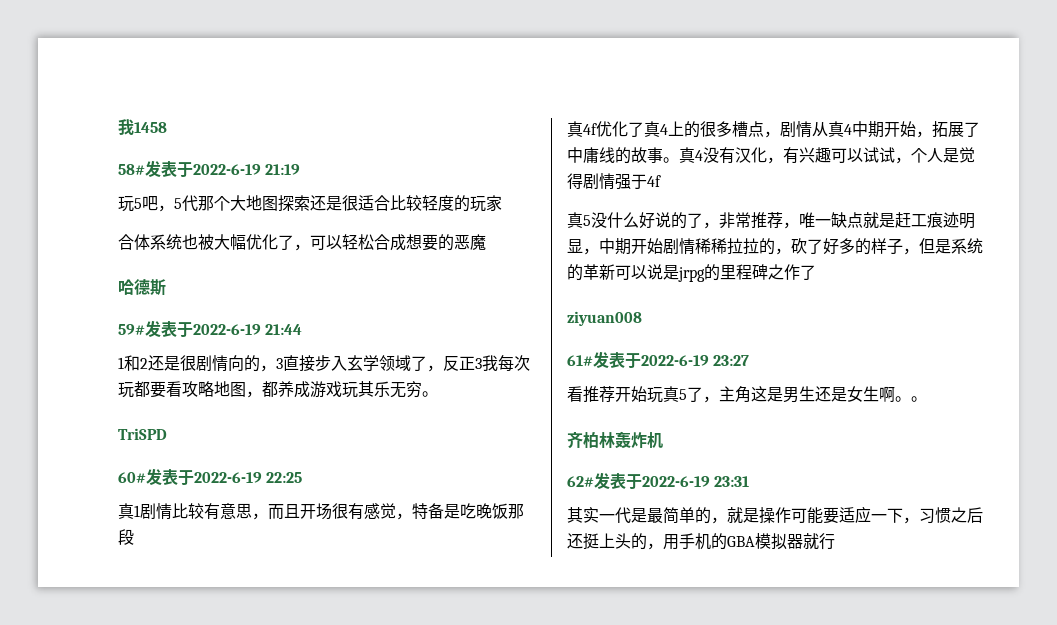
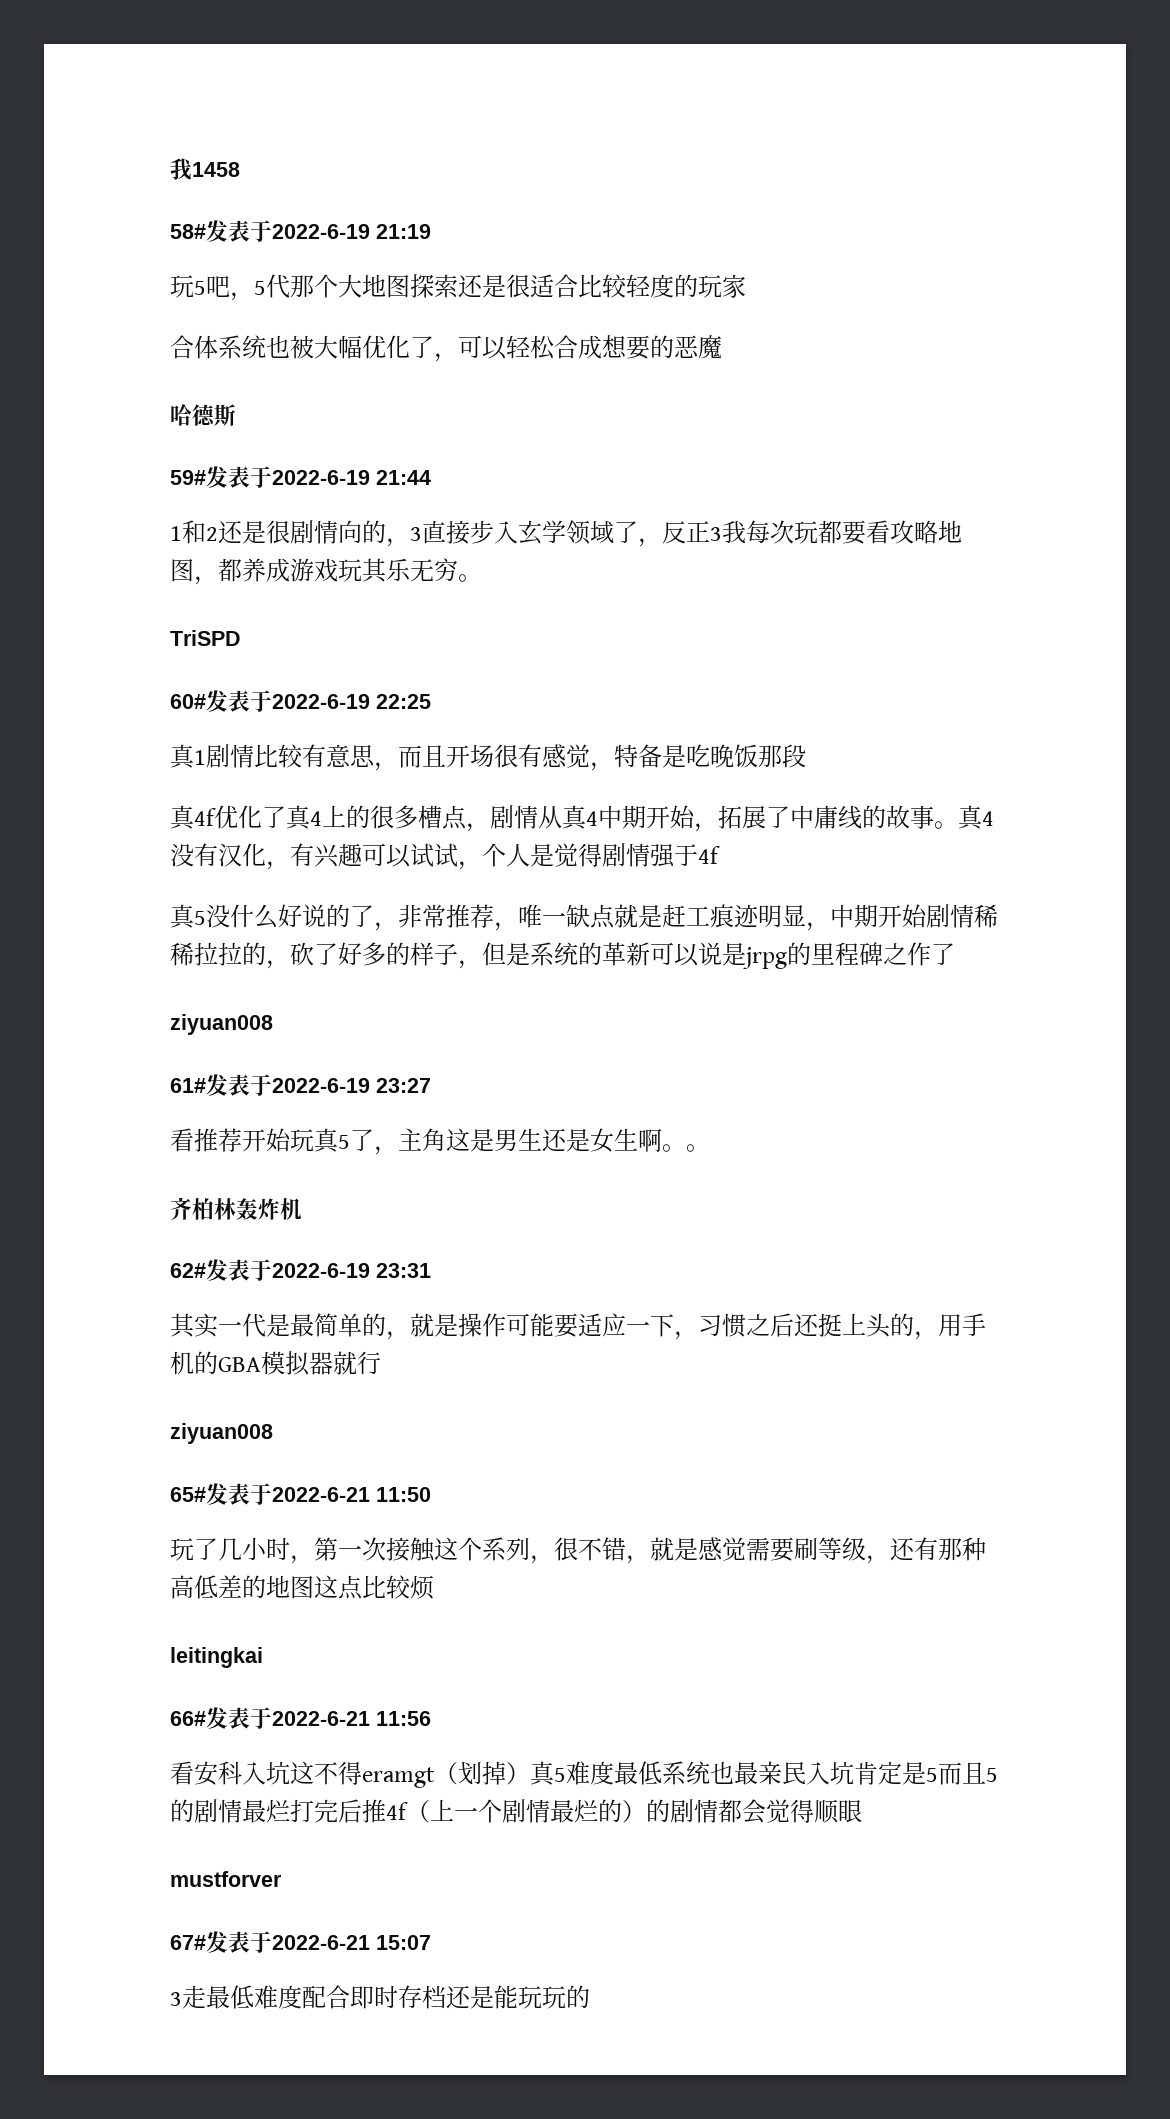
(835, 541) none -> [170,1423,273,1444] [170,1483,431,1505] [170,1537,986,1564] [170,1575,434,1600] [170,1647,263,1668] [170,1707,431,1729] [170,1761,998,1788] [170,1799,862,1824] [170,1871,282,1887] [170,1931,431,1953] [170,1985,590,2009] // ziyuan008 // 65#发表于2022-6-21 11:50 // 玩了几小时，第一次接触这个系列，很不错，就是感觉需要刷等级，还有那种高低差的地图这点比较烦 // leitingkai // 66#发表于2022-6-21 11:56 // 看安科入坑这不得eramgt（划掉）真5难度最低系统也最亲民入坑肯定是5而且5的剧情最烂打完后推4f（上一个剧情最烂的）的剧情都会觉得顺眼 // mustforver // 67#发表于2022-6-21 15:07 // 3走最低难度配合即时存档还是能玩玩的

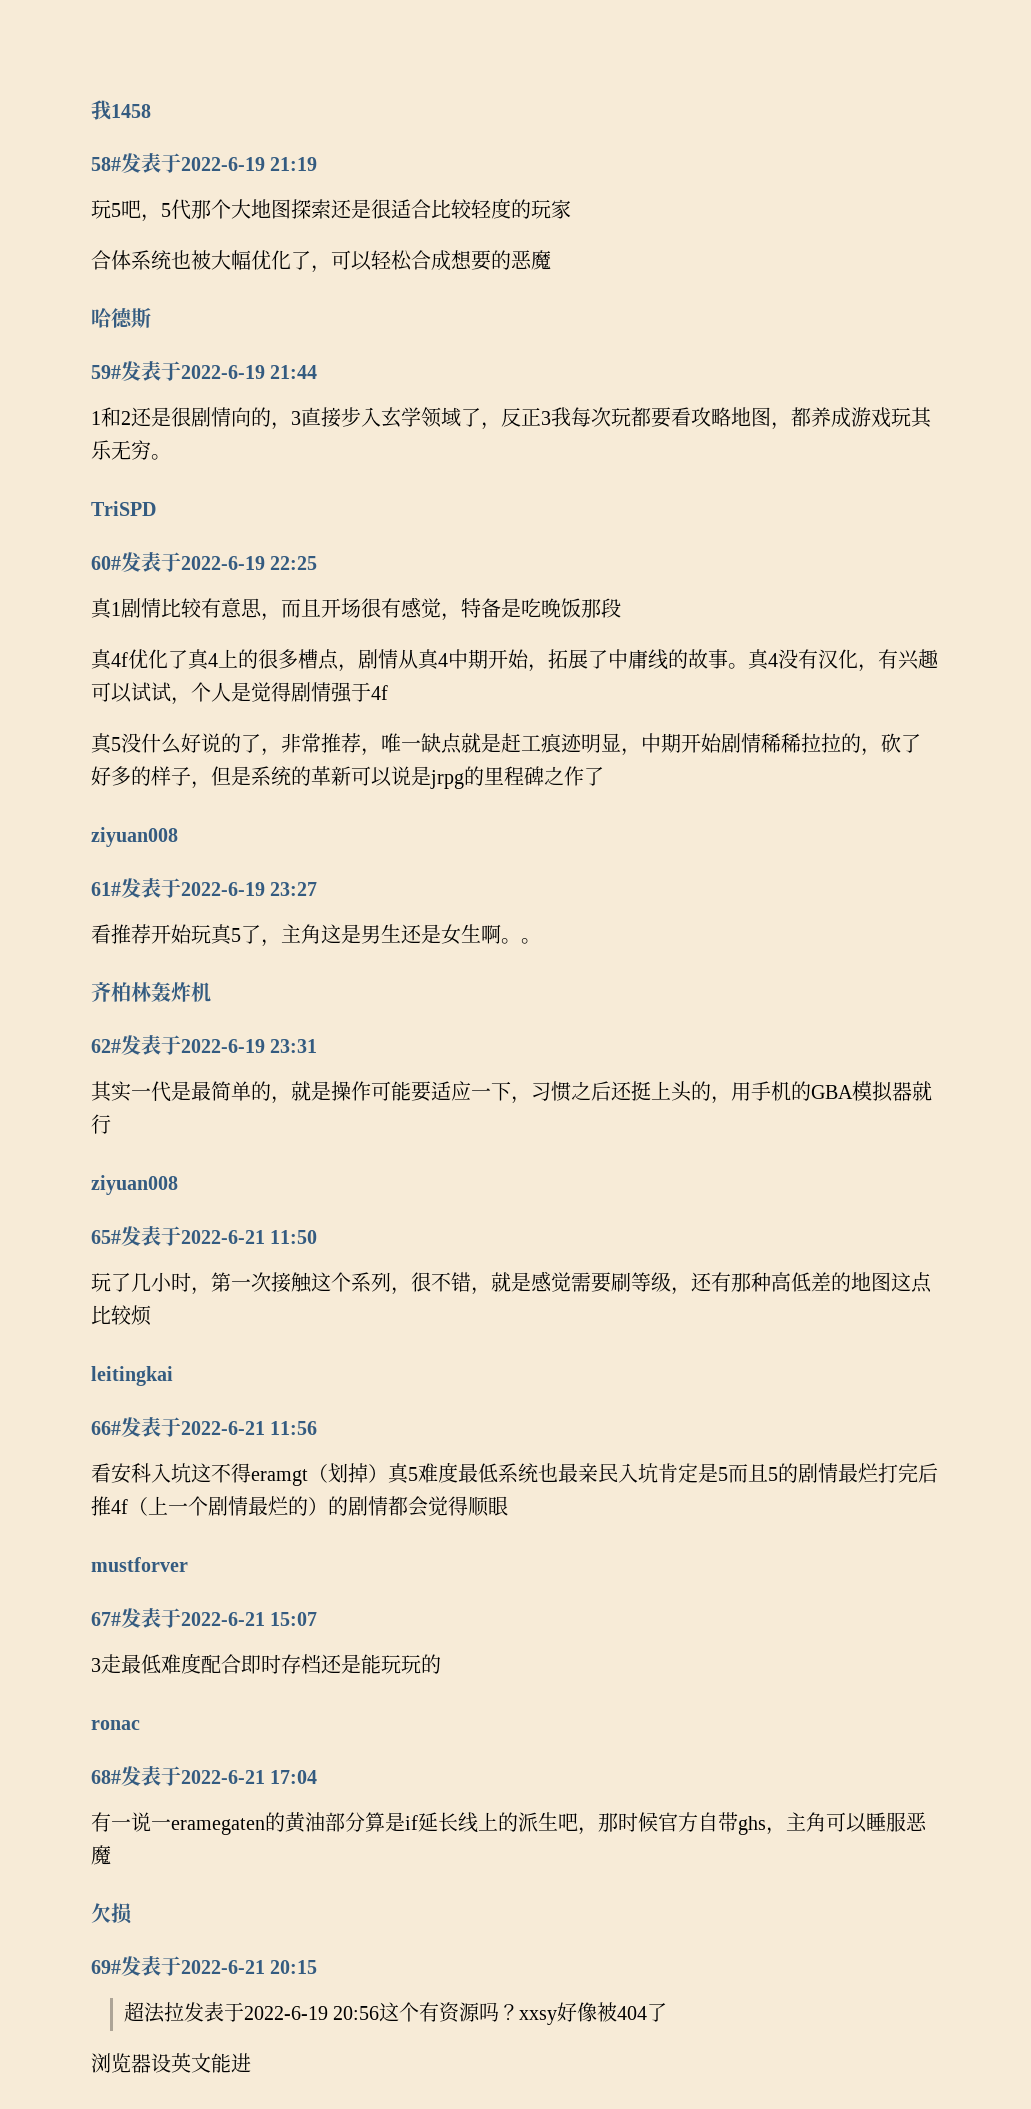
(590, 1997) none -> [91,1720,140,1730] [91,1766,318,1786] [91,1812,927,1835] [91,1845,111,1865] [91,1903,132,1924] [91,1956,318,1976] [123,2002,668,2025] [91,2053,251,2073] // ronac // 68#发表于2022-6-21 17:04 // 有一说一eramegaten的黄油部分算是if延长线上的派生吧，那时候官方自带ghs，主角可以睡服恶魔 // 欠损 // 69#发表于2022-6-21 20:15 // 超法拉发表于2022-6-19 20:56这个有资源吗？xxsy好像被404了 // 浏览器设英文能进

